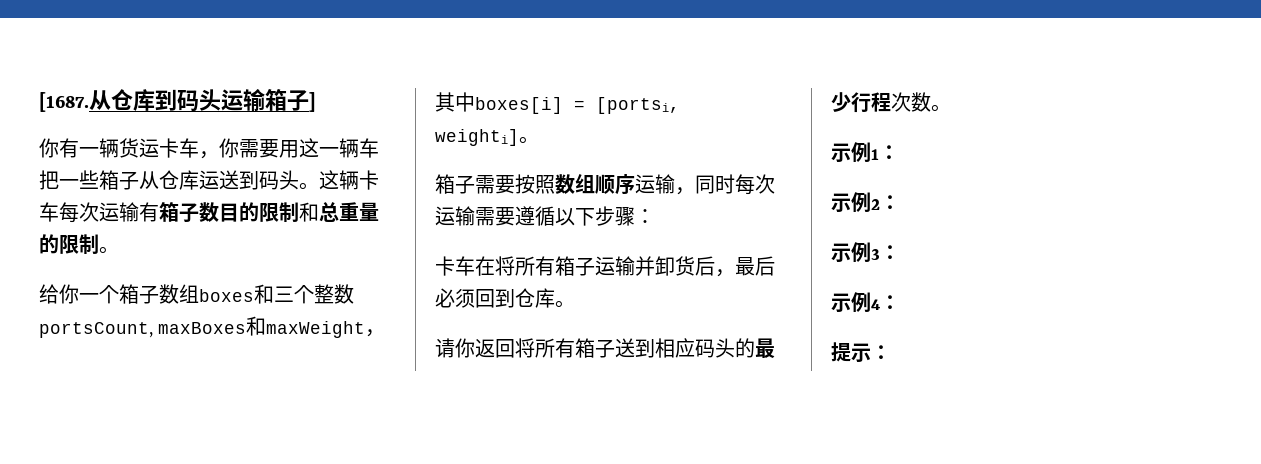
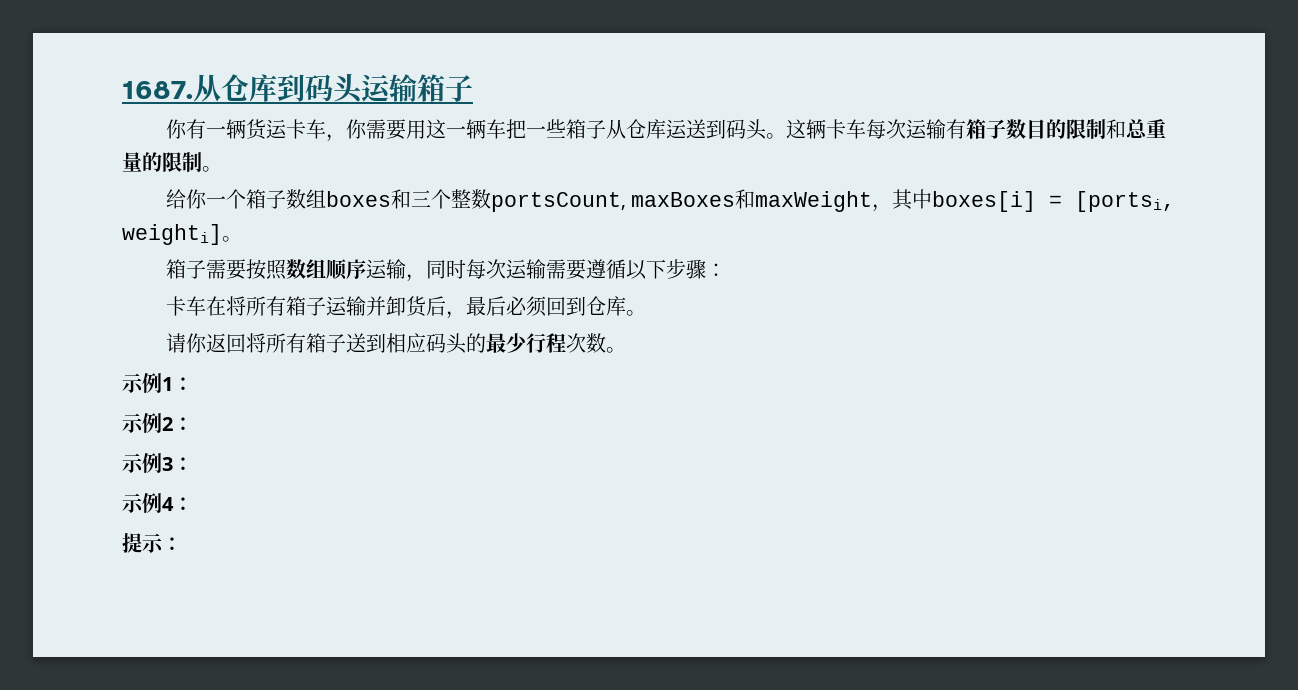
[39,92,89,112] [1687. -> [122,81,193,99] 1687.
[309,92,316,112] ] -> (473, 88) none

